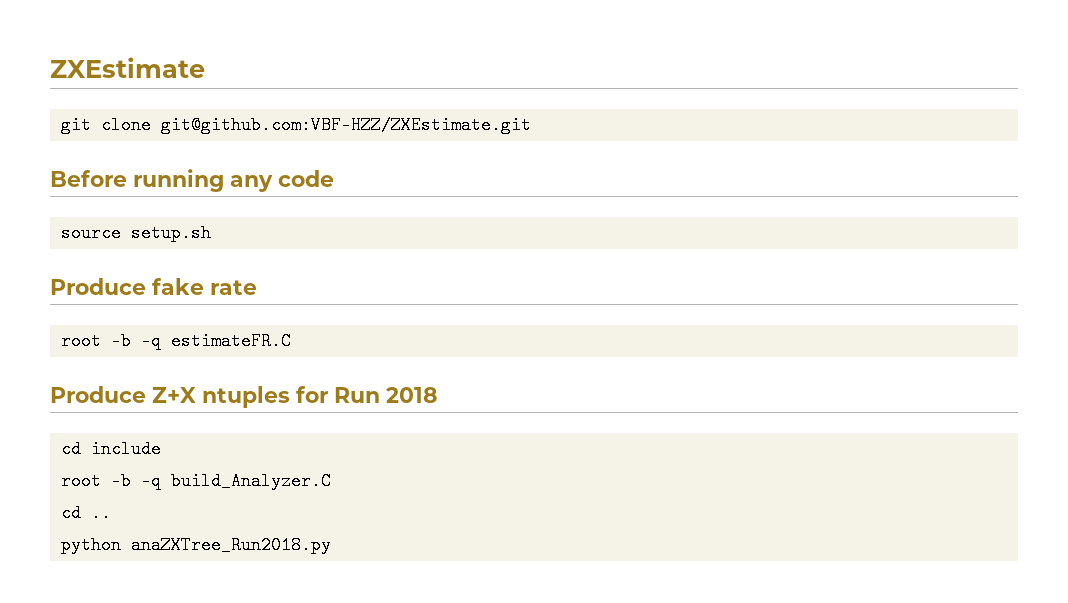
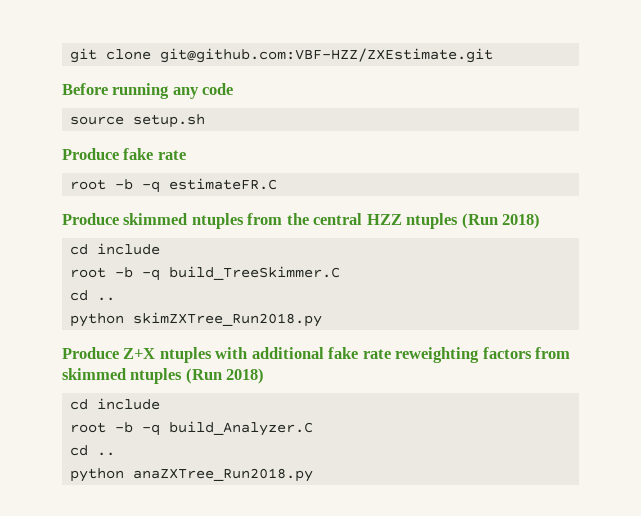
[50,57,205,78] ZXEstimate // -> (70, 55) none
[152,386,438,408] Z+X ntuples for Run 2018 -> [123,213,541,229] [70,243,161,255] [70,266,341,281] [70,290,116,301] [70,312,323,327] [62,347,571,363] [62,368,265,384] skimmed ntuples from the central HZZ ntuples (Run 2018) // cd include // root -b -q build_TreeSkimmer.C // cd .. // python skimZXTree_Run2018.py // Produce Z+X ntuples with additional fake rate reweighting factors from skimmed ntuples (Run 2018)

